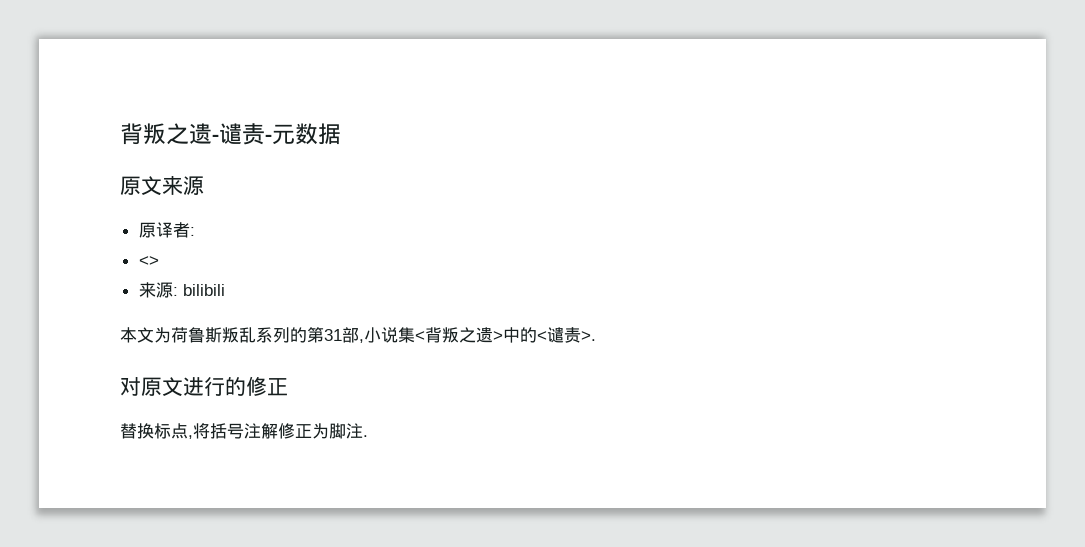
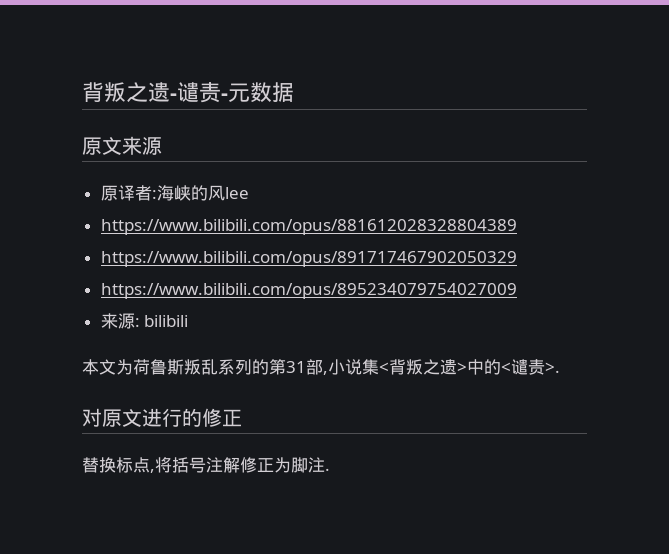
[138,256,159,266] // <> -> [156,185,249,201] [100,219,517,235] [100,251,517,267] [100,283,517,299] 海峡的风lee // https://www.bilibili.com/opus/881612028328804389 // https://www.bilibili.com/opus/891717467902050329 // https://www.bilibili.com/opus/895234079754027009

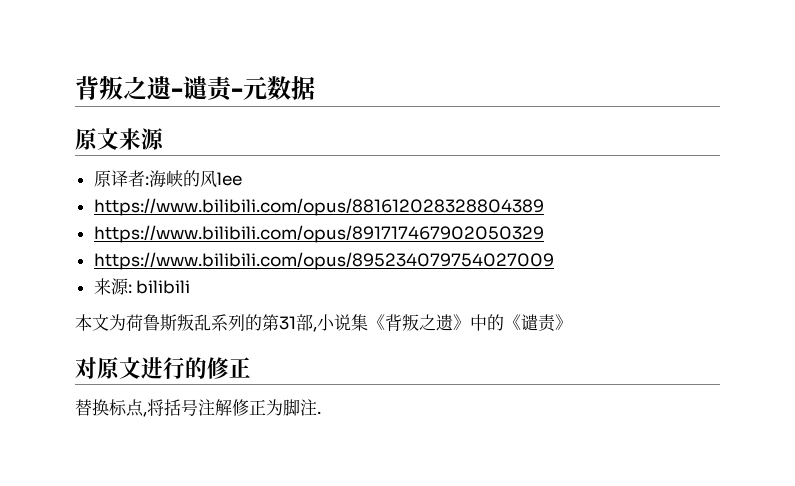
[379,359,560,375] <背叛之遗>中的<谴责>. -> [368,314,572,332] 《背叛之遗》中的《谴责》

